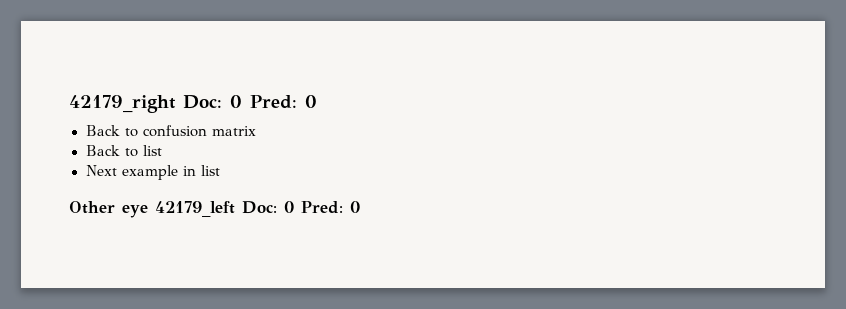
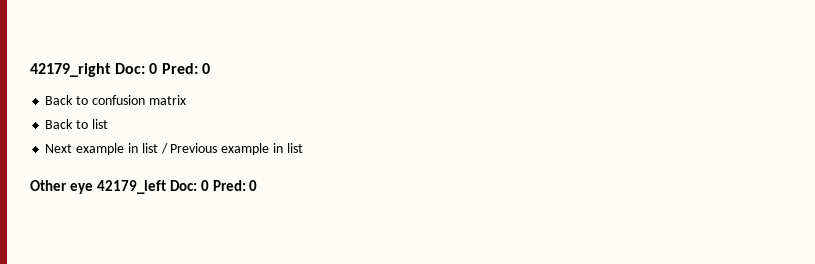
(220, 170) none -> [160,143,303,155] / Previous example in list

